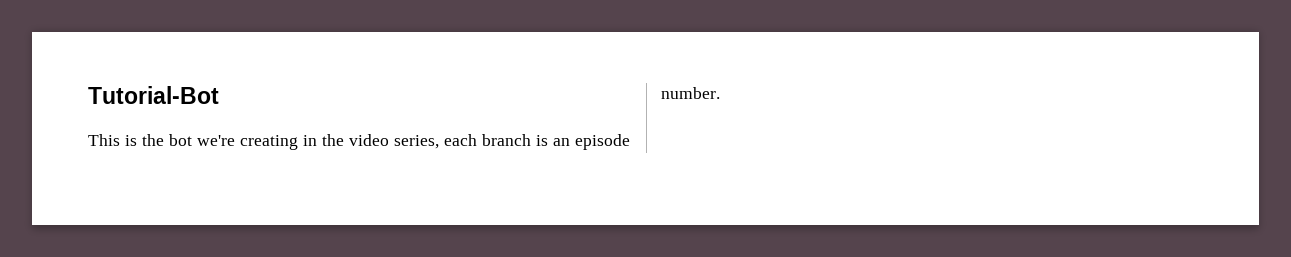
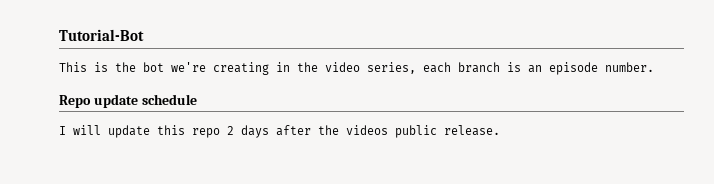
(720, 93) none -> [59,94,197,108] [59,125,500,138] // Repo update schedule // I will update this repo 2 days after the videos public release.

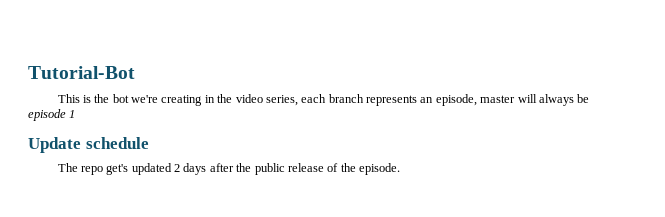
[507,62,654,75] [59,94,197,108] [59,125,500,138] is an episode number. // Repo update schedule // I will update this repo 2 days after the videos public release. -> [366,94,590,106] [28,109,76,121] [28,137,149,153] [57,163,401,175] represents an episode, master will always be episode 1 // Update schedule // The repo get's updated 2 days after the public release of the episode.

